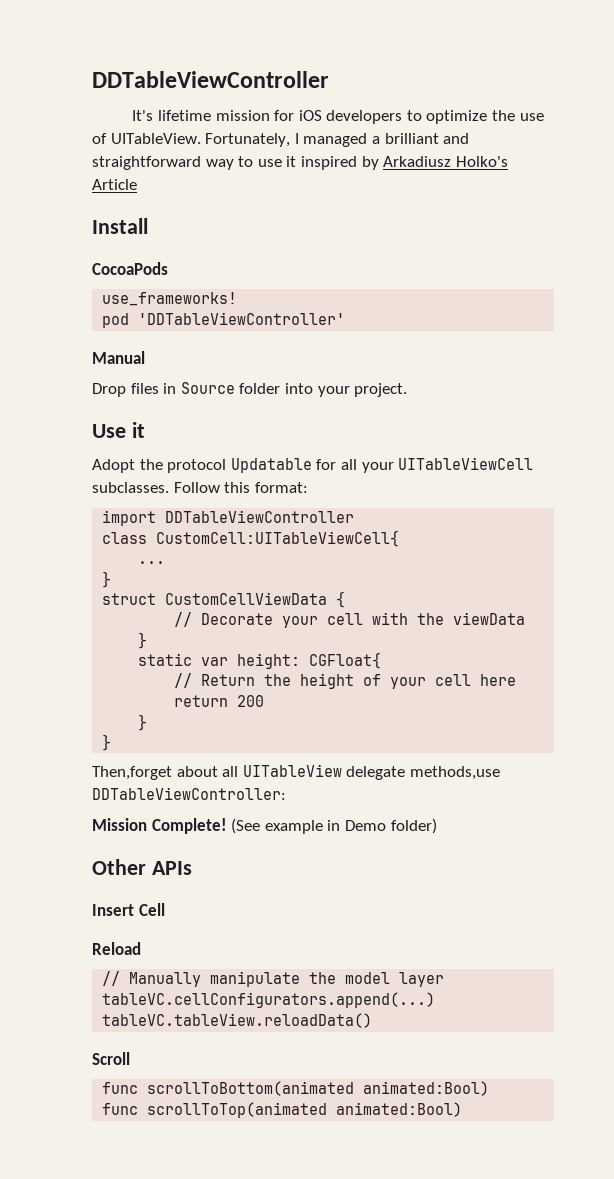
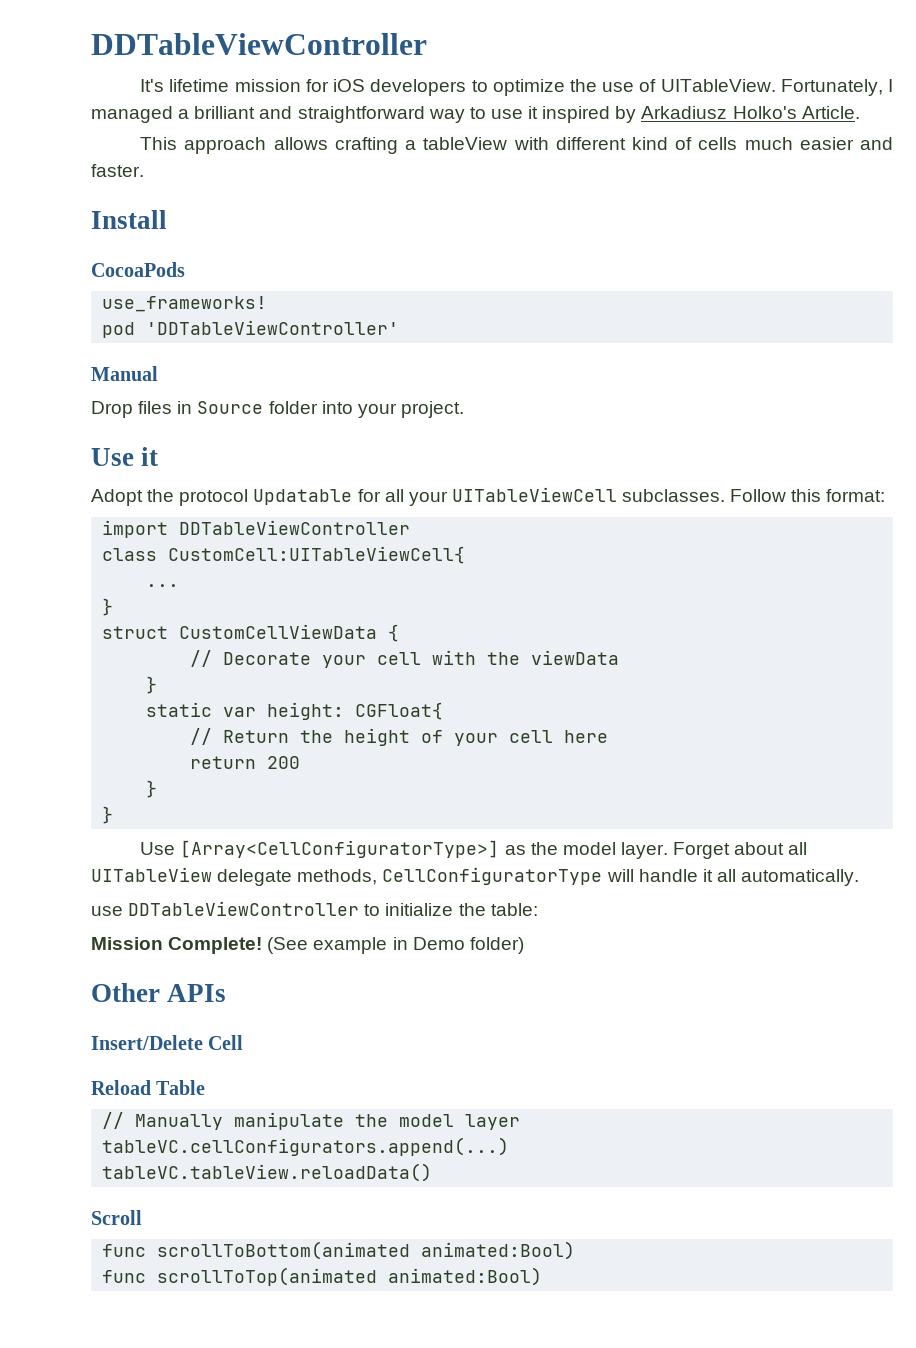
[92,179,137,190] Article -> [801,106,860,119] [140,137,893,154] [91,164,144,177] Article. // This approach allows crafting a tableView with different kind of cells much easier and faster.
[92,764,500,780] [92,787,286,800] Then,forget about all UITableView delegate methods,use DDTableViewController: -> [140,840,808,859] [91,867,860,886] [91,901,538,916] Use [Array<CellConfiguratorType>] as the model layer. Forget about all UITableView delegate methods, CellConfiguratorType will handle it all automatically. // use DDTableViewController to initialize the table:
[92,904,134,916] Insert -> [91,1035,203,1050] Insert/Delete
(141, 948) none -> [156,1080,206,1095] Table

